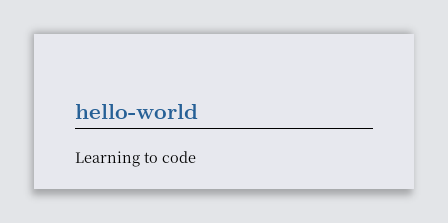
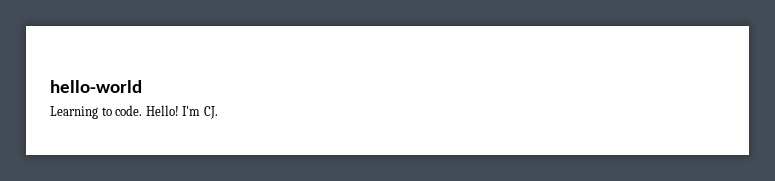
[162,151,196,163] code -> [115,105,218,119] code. Hello! I'm CJ.

